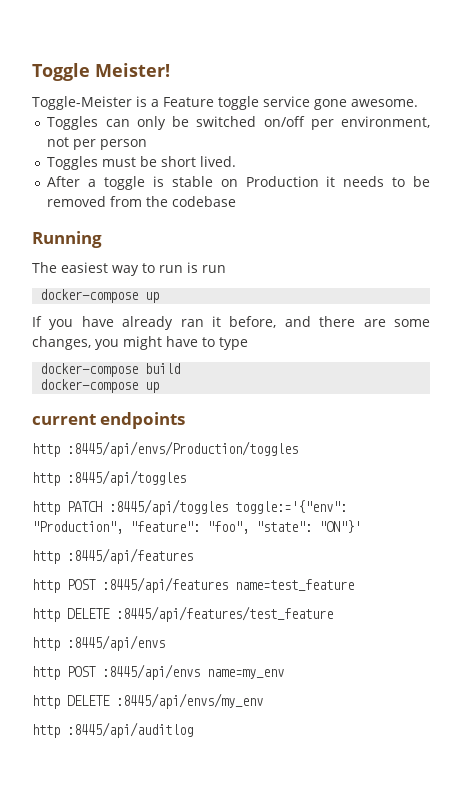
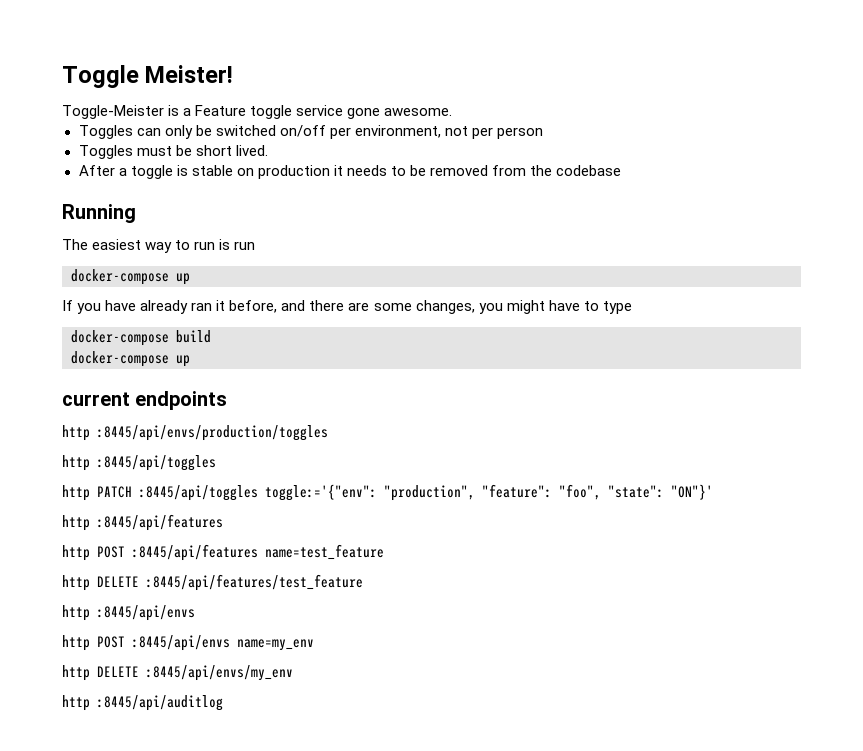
[245,176,319,187] Production -> [257,165,330,179] production
[67,441,298,457] :8445/api/envs/Production/toggles -> [97,425,328,441] :8445/api/envs/production/toggles
[32,521,123,534] "Production", -> [384,485,475,501] "production",

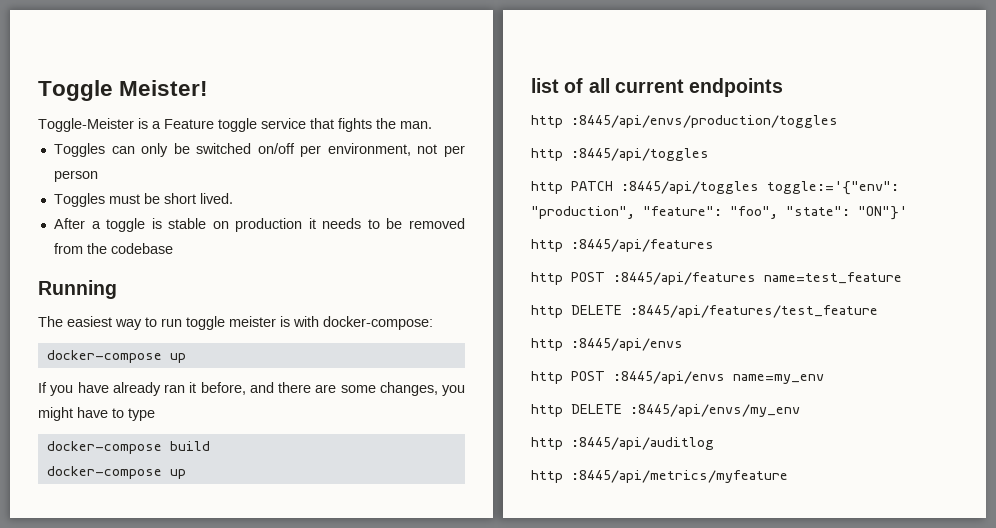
[347,108,453,119] gone awesome. -> [310,118,432,132] that fights the man.
[219,239,256,250] is run -> [186,316,433,330] toggle meister is with docker-compose:
(190, 361) none -> [531,78,610,93] list of all
(223, 703) none -> [531,470,788,483] // http :8445/api/metrics/myfeature

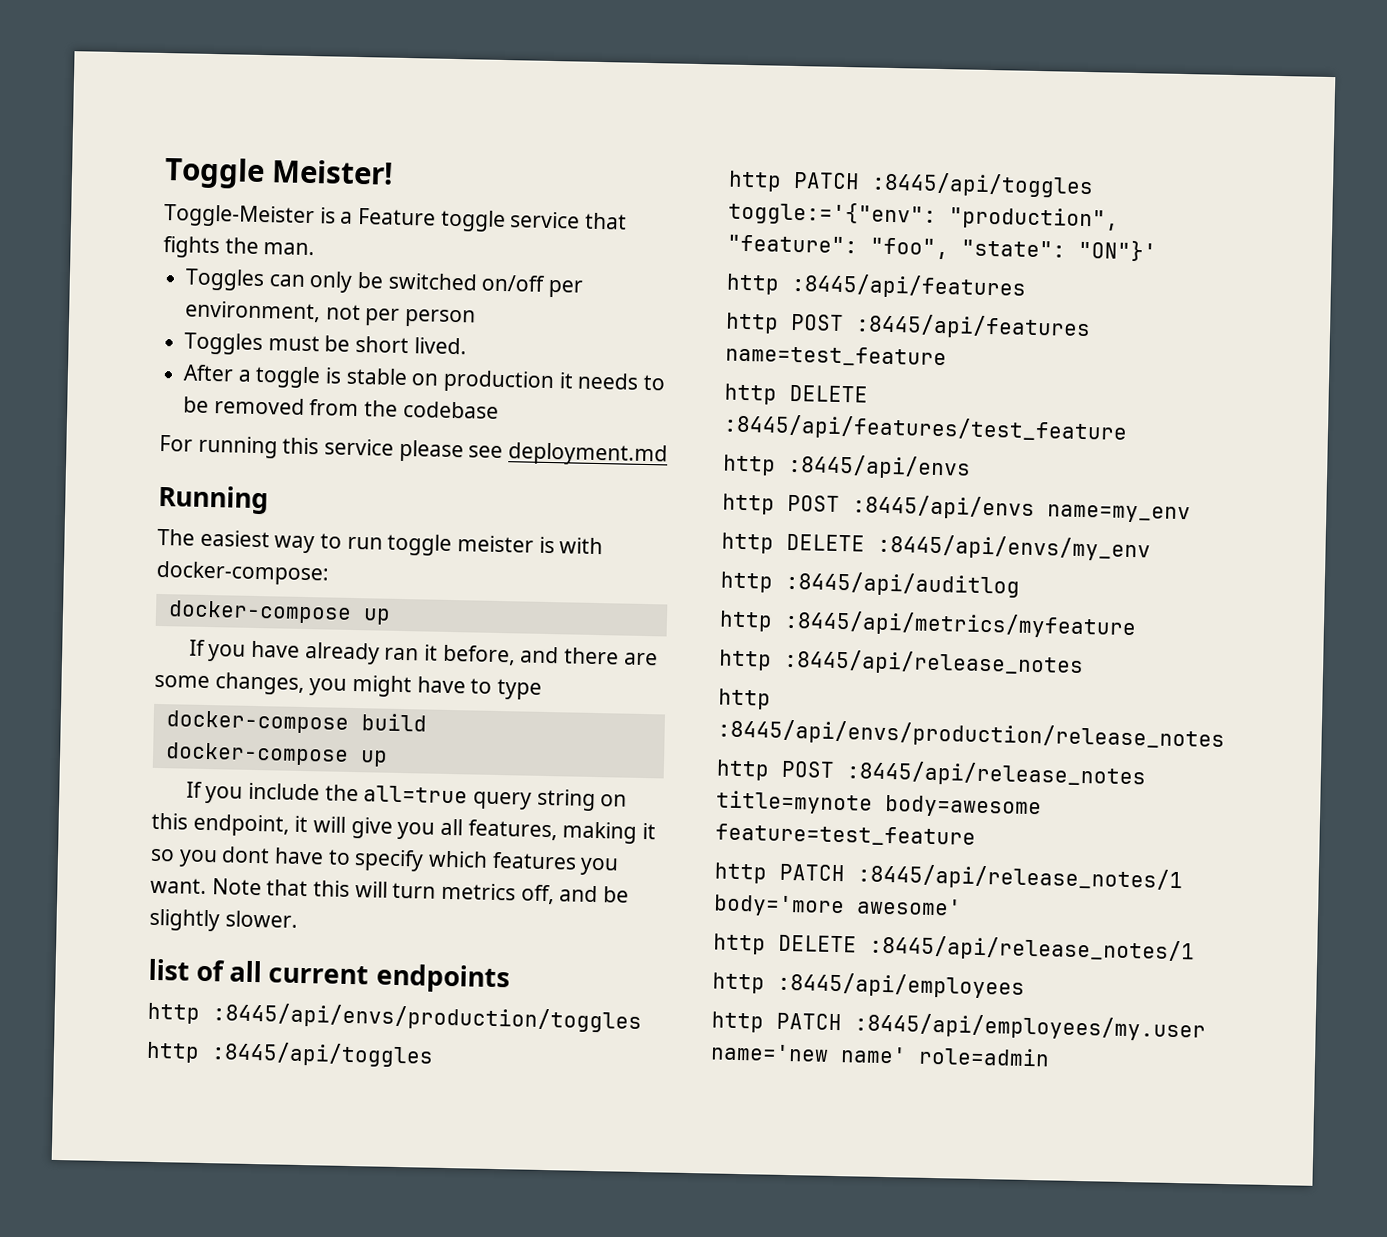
(173, 248) none -> [159,434,669,467] // For running this service please see deployment.md
(186, 474) none -> [185,781,628,812] [151,812,657,844] [150,846,620,876] [150,877,630,905] [149,908,298,932] // If you include the all=true query string on this endpoint, it will give you all features, making it so you dont have to specify which features you want. Note that this will turn metrics off, and be slightly slower.
(788, 476) none -> [718,648,1084,678] [718,688,771,710] [717,718,1225,751] [716,759,1147,789] [716,790,1042,819] [715,823,976,847] [714,862,1183,893] [713,894,962,918] [713,933,1195,964] [712,971,1025,999] [711,1011,1206,1042] [710,1043,1050,1067] // http :8445/api/release_notes // http :8445/api/envs/production/release_notes // http POST :8445/api/release_notes title=mynote body=awesome feature=test_feature // http PATCH :8445/api/release_notes/1 body='more awesome' // http DELETE :8445/api/release_notes/1 // http :8445/api/employees // http PATCH :8445/api/employees/my.user name='new name' role=admin

